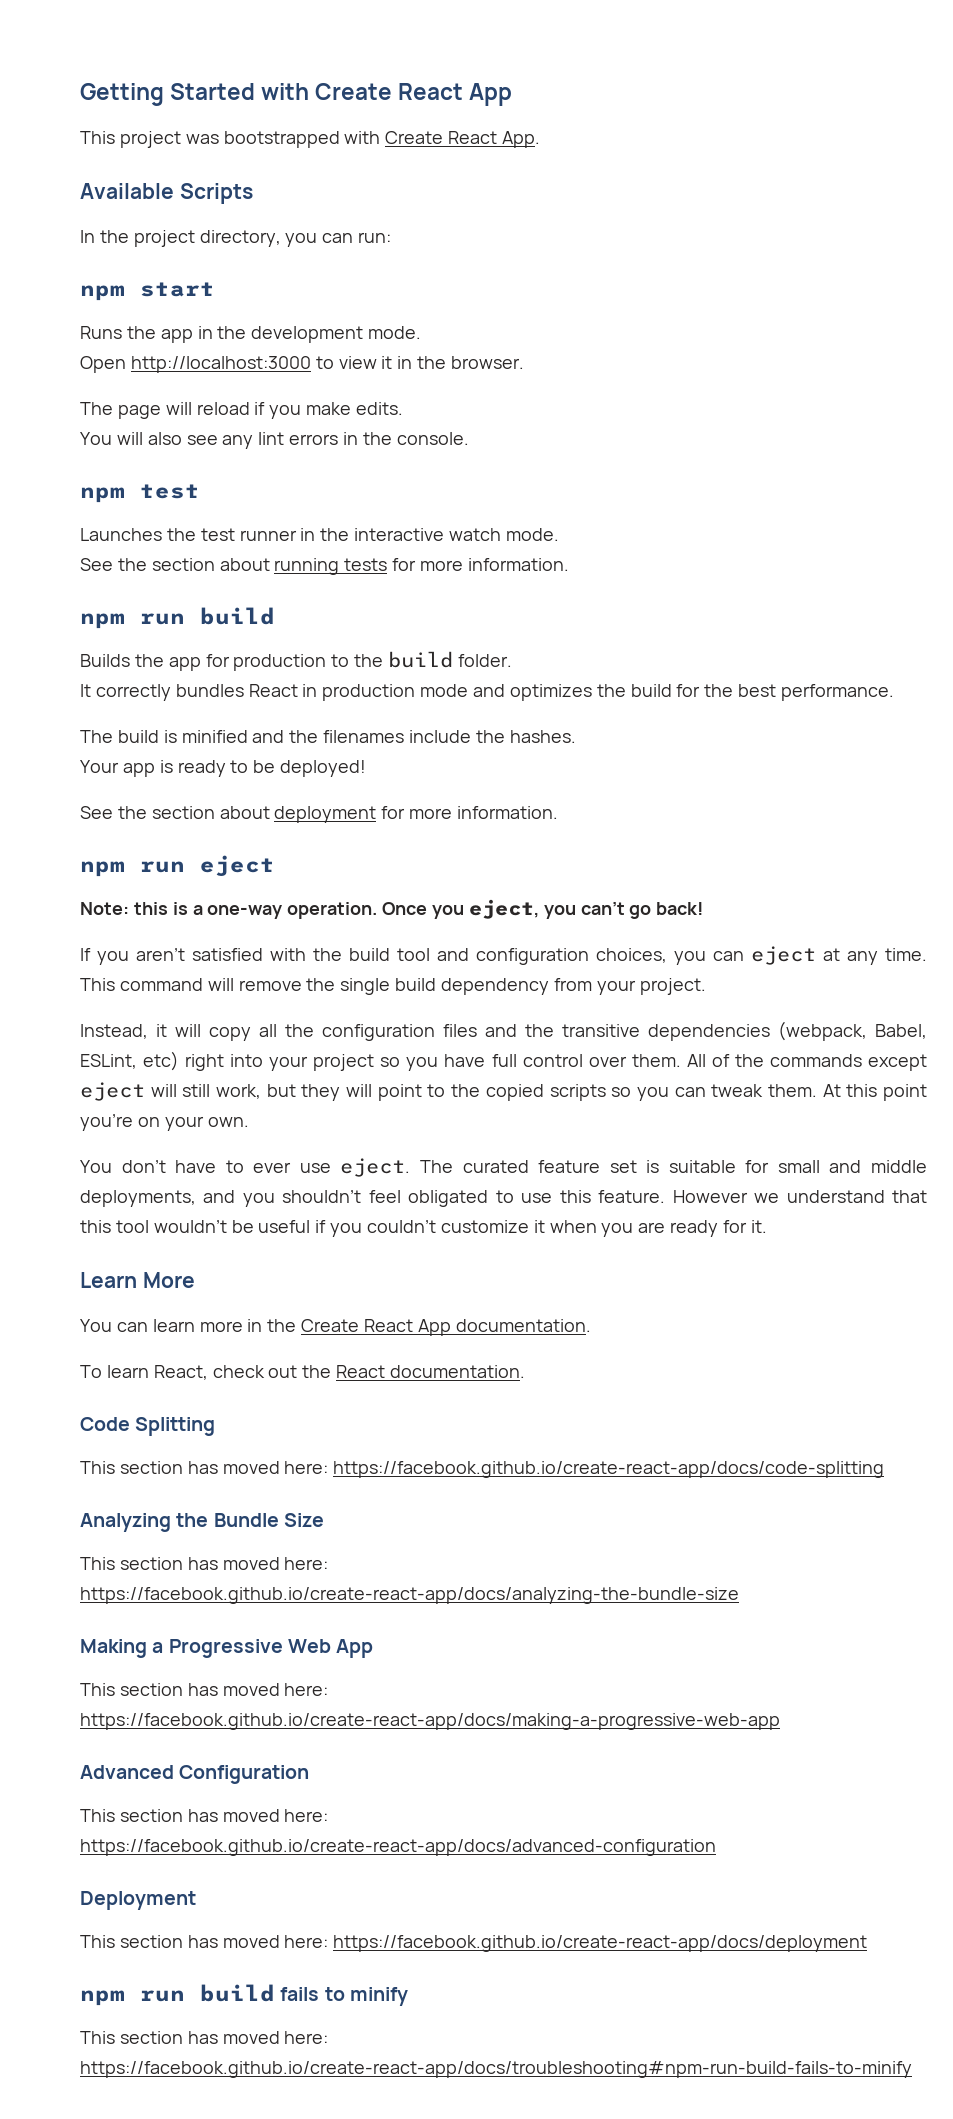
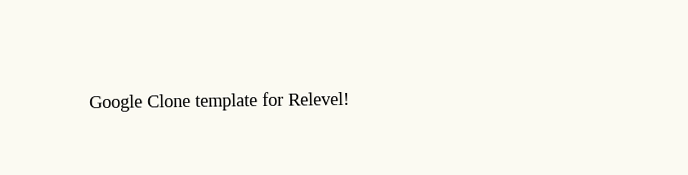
[80,83,513,106] [80,131,541,148] [80,183,253,204] [80,230,392,247] [80,282,215,301] [80,326,422,343] [80,356,525,373] [80,402,404,419] [80,432,469,449] [80,484,200,503] [80,528,559,541] [80,558,569,575] [80,607,275,629] [80,651,512,671] [80,684,895,701] [80,730,576,743] [80,760,367,777] [80,806,559,823] [80,855,275,877] [80,899,704,919] [80,946,927,965] [80,978,706,995] [80,1021,927,1041] [80,1051,927,1071] [80,1082,928,1101] [80,1114,249,1131] [80,1158,927,1177] [80,1190,927,1207] [80,1220,767,1237] [80,1272,195,1288] [80,1319,591,1336] [80,1365,526,1380] [80,1417,216,1436] [80,1461,885,1478] [80,1513,324,1532] [80,1557,329,1570] [80,1587,739,1604] [80,1639,374,1658] [80,1683,329,1696] [80,1713,780,1730] [80,1765,310,1784] [80,1809,329,1822] [80,1839,716,1856] [80,1891,196,1910] [80,1935,868,1952] [80,1984,408,2006] [80,2031,329,2044] [80,2061,912,2078] Getting Started with Create React App // This project was bootstrapped with Create React App. // Available Scripts // In the project directory, you can run: // npm start // Runs the app in the development mode. // Open http://localhost:3000 to view it in the browser. // The page will reload if you make edits. // You will also see any lint errors in the console. // npm test // Launches the test runner in the interactive watch mode. // See the section about running tests for more information. // npm run build // Builds the app for production to the build folder. // It correctly bundles React in production mode and optimizes the build for the best performance. // The build is minified and the filenames include the hashes. // Your app is ready to be deployed! // See the section about deployment for more information. // npm run eject // Note: this is a one-way operation. Once you eject, you can’t go back! // If you aren’t satisfied with the build tool and configuration choices, you can eject at any time. This command will remove the single build dependency from your project. // Instead, it will copy all the configuration files and the transitive dependencies (webpack, Babel, ESLint, etc) right into your project so you have full control over them. All of the commands except eject will still work, but they will point to the copied scripts so you can tweak them. At this point you’re on your own. // You don’t have to ever use eject. The curated feature set is suitable for small and middle deployments, and you shouldn’t feel obligated to use this feature. However we understand that this tool wouldn’t be useful if you couldn’t customize it when you are ready for it. // Learn More // You can learn more in the Create React App documentation. // To learn React, check out the React documentation. // Code Splitting // This section has moved here: https://facebook.github.io/create-react-app/docs/code-splitting // Analyzing the Bundle Size // This section has moved here: https://facebook.github.io/create-react-app/docs/analyzing-the-bundle-size // Making a Progressive Web App // This section has moved here: https://facebook.github.io/create-react-app/docs/making-a-progressive-web-app // Advanced Configuration // This section has moved here: https://facebook.github.io/create-react-app/docs/advanced-configuration // Deployment // This section has moved here: https://facebook.github.io/create-react-app/docs/deployment // npm run build fails to minify // This section has moved here: https://facebook.github.io/create-react-app/docs/troubleshooting#npm-run-build-fails-to-minify -> [89,91,350,113] Google Clone template for Relevel!

